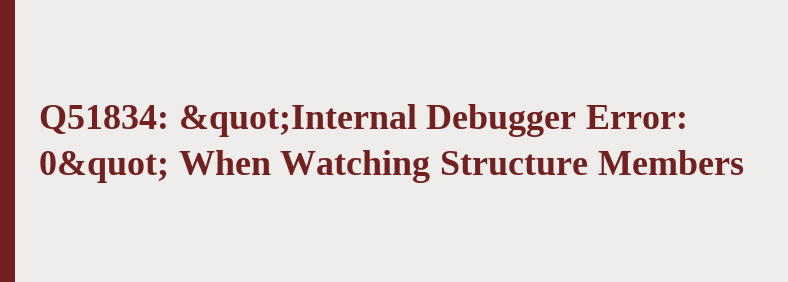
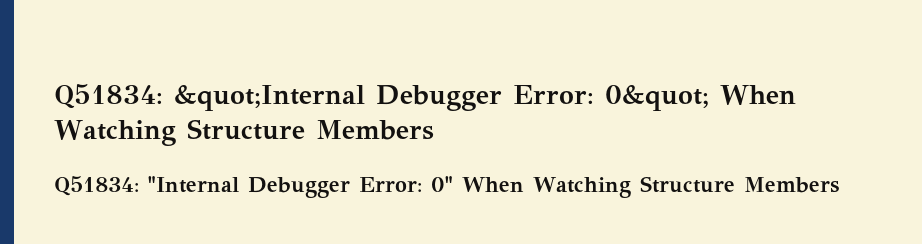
(744, 162) none -> [54,176,839,198] // Q51834: "Internal Debugger Error: 0" When Watching Structure Members

